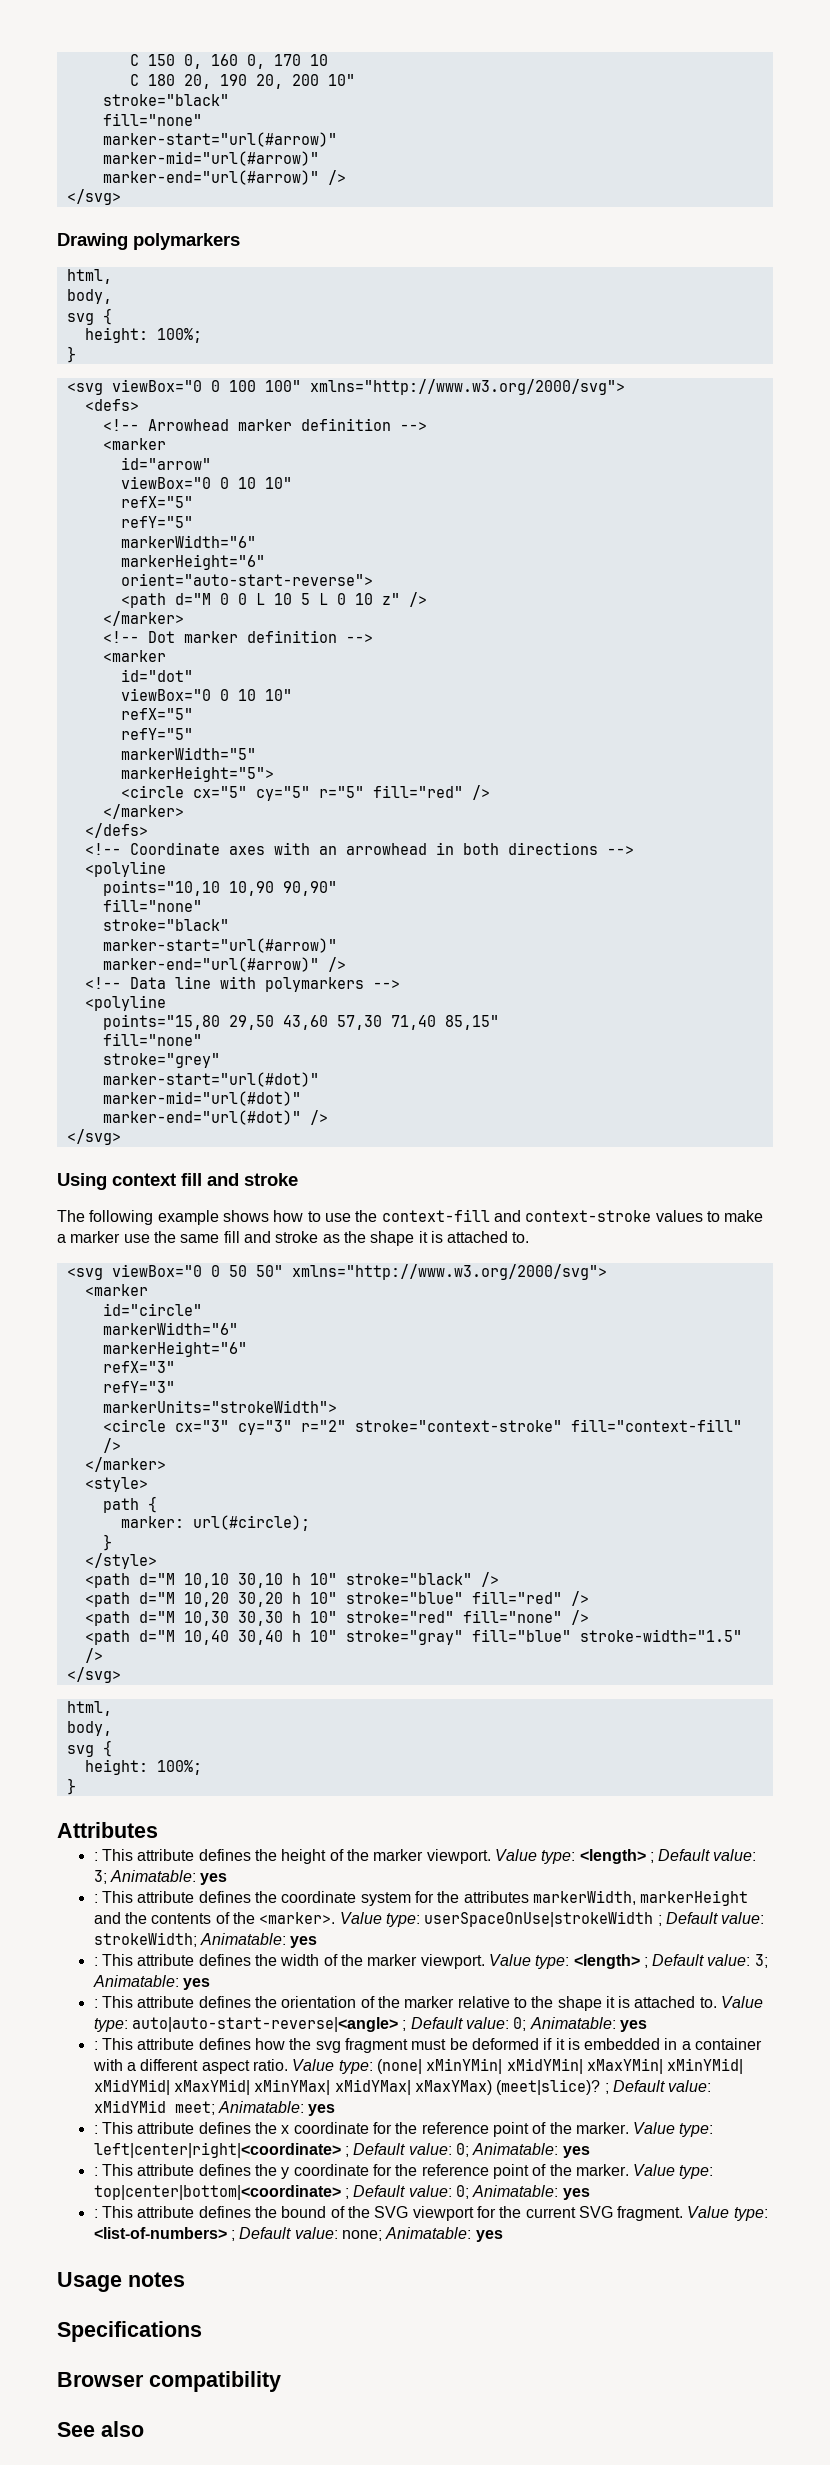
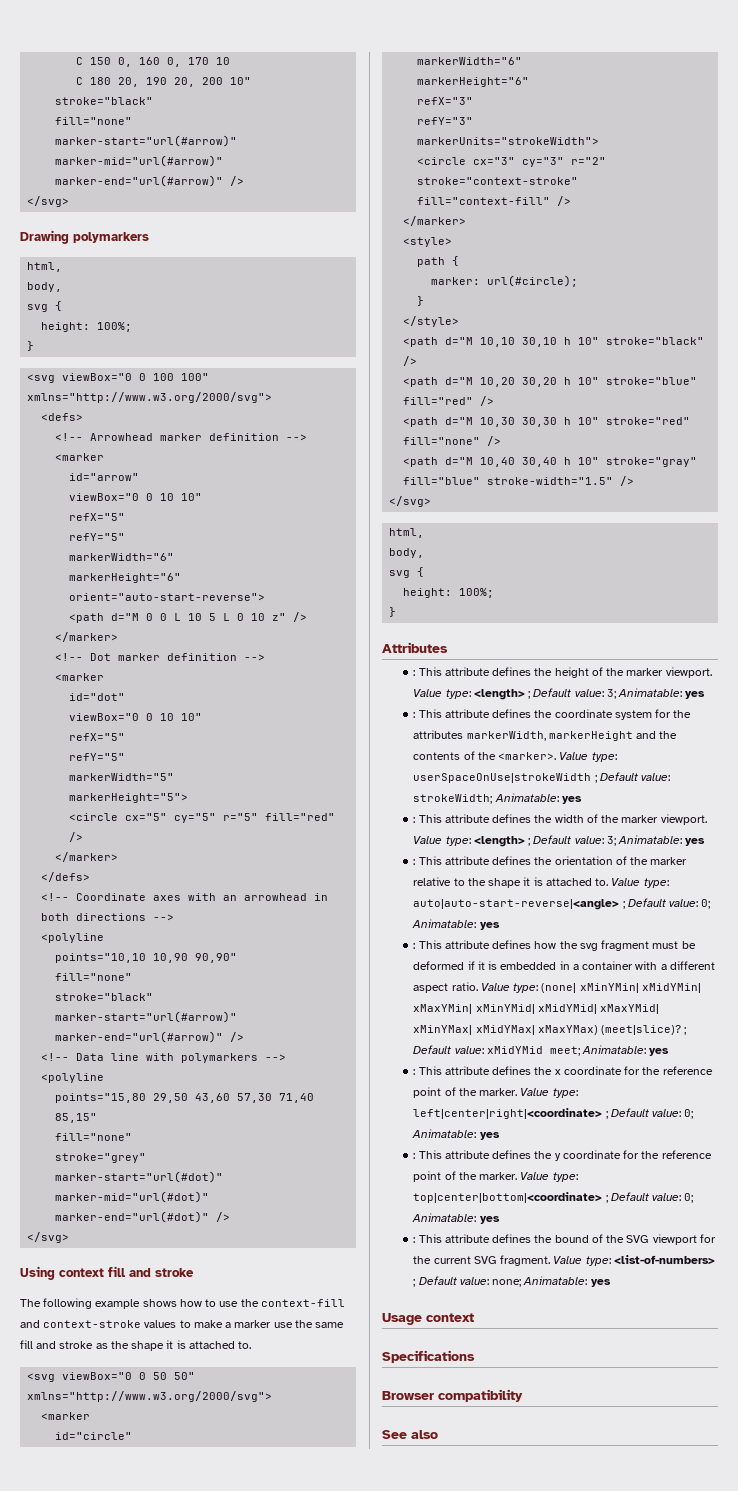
[128,2272,185,2287] notes -> [426,1313,474,1322] context

